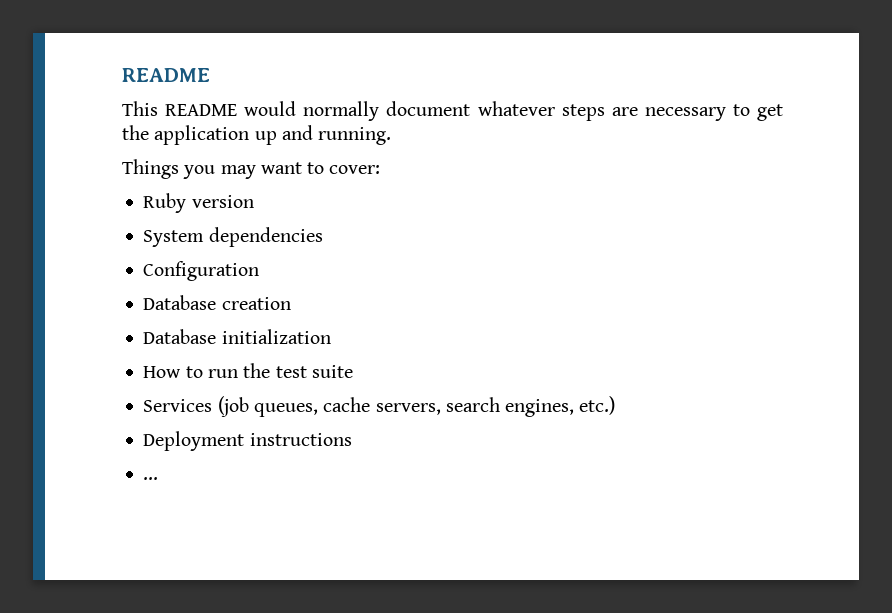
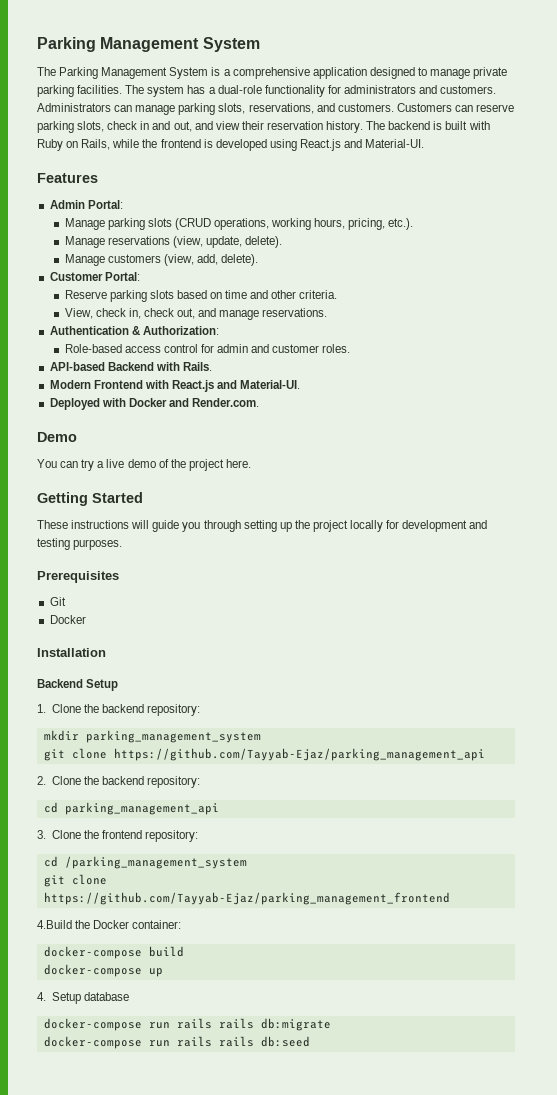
[122,68,210,82] [122,101,784,121] [122,125,392,145] [122,159,381,179] [143,193,254,213] [143,227,323,247] [143,261,260,281] [143,295,291,310] [143,329,331,344] [143,363,353,378] [143,396,616,417] [143,431,352,451] [143,477,159,480] README // This README would normally document whatever steps are necessary to get the application up and running. // Things you may want to cover: // Ruby version // System dependencies // Configuration // Database creation // Database initialization // How to run the test suite // Services (job queues, cache servers, search engines, etc.) // Deployment instructions // ... -> [37,37,260,52] [37,67,508,79] [37,85,497,97] [37,103,515,115] [37,121,490,133] [37,139,425,151] [37,173,98,183] [49,200,123,209] [64,218,414,230] [64,236,282,248] [64,254,258,266] [49,272,140,281] [64,290,338,302] [64,308,328,320] [49,326,219,335] [64,344,351,353] [49,362,212,371] [49,380,301,392] [49,398,260,410] [37,432,77,442] [37,459,251,471] [37,492,143,506] [37,520,488,532] [37,538,123,550] [37,571,119,583] [49,597,66,606] [49,615,86,624] [37,648,106,657] [37,679,119,691] [37,704,201,716] [43,730,261,743] [43,748,485,761] [37,776,201,788] [43,802,219,815] [37,830,199,842] [43,856,247,869] [43,874,107,887] [43,892,450,905] [37,920,182,929] [43,946,184,959] [43,964,163,977] [37,992,129,1004] [43,1018,331,1031] [43,1036,310,1049] Parking Management System // The Parking Management System is a comprehensive application designed to manage private parking facilities. The system has a dual-role functionality for administrators and customers. Administrators can manage parking slots, reservations, and customers. Customers can reserve parking slots, check in and out, and view their reservation history. The backend is built with Ruby on Rails, while the frontend is developed using React.js and Material-UI. // Features // Admin Portal: // Manage parking slots (CRUD operations, working hours, pricing, etc.). // Manage reservations (view, update, delete). // Manage customers (view, add, delete). // Customer Portal: // Reserve parking slots based on time and other criteria. // View, check in, check out, and manage reservations. // Authentication & Authorization: // Role-based access control for admin and customer roles. // API-based Backend with Rails. // Modern Frontend with React.js and Material-UI. // Deployed with Docker and Render.com. // Demo // You can try a live demo of the project here. // Getting Started // These instructions will guide you through setting up the project locally for development and testing purposes. // Prerequisites // Git // Docker // Installation // Backend Setup // 1. Clone the backend repository: // mkdir parking_management_system // git clone https://github.com/Tayyab-Ejaz/parking_management_api // 2. Clone the backend repository: // cd parking_management_api // 3. Clone the frontend repository: // cd /parking_management_system // git clone https://github.com/Tayyab-Ejaz/parking_management_frontend // 4.Build the Docker container: // docker-compose build // docker-compose up // 4. Setup database // docker-compose run rails rails db:migrate // docker-compose run rails rails db:seed

